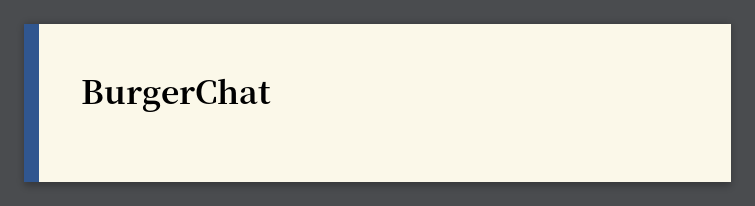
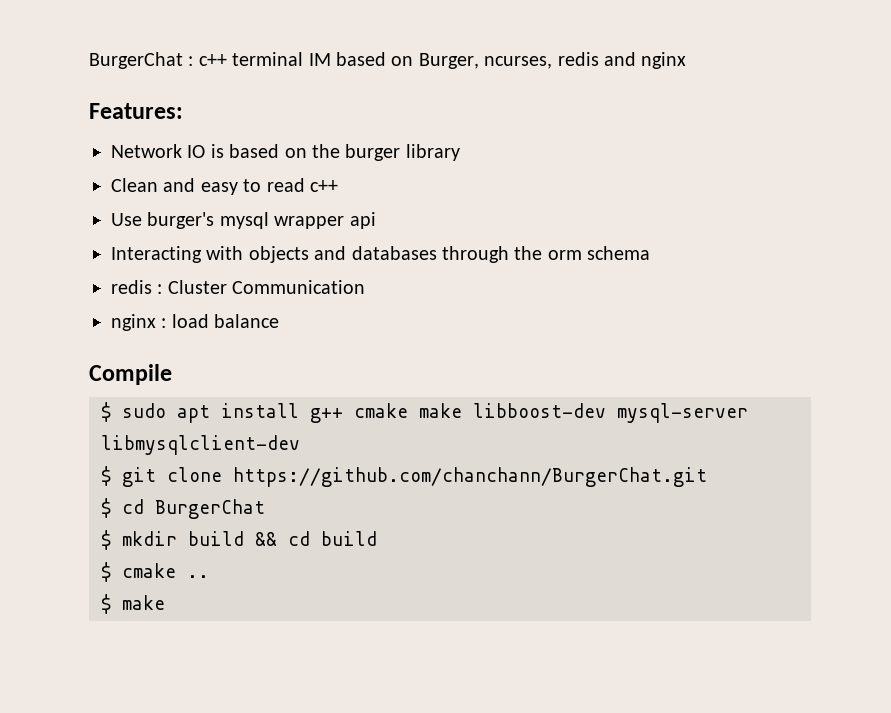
[81,78,271,112] BurgerChat -> [89,52,687,69] [89,103,183,119] [111,144,460,161] [111,178,338,195] [111,212,376,229] [111,246,651,263] [111,280,366,294] [111,314,280,331] [89,364,172,385] [101,402,748,423] [101,435,300,455] [101,466,707,487] [101,498,265,519] [101,530,377,550] [101,562,209,582] [101,594,165,614] BurgerChat : c++ terminal IM based on Burger, ncurses, redis and nginx // Features: // Network IO is based on the burger library // Clean and easy to read c++ // Use burger's mysql wrapper api // Interacting with objects and databases through the orm schema // redis : Cluster Communication // nginx : load balance // Compile // $ sudo apt install g++ cmake make libboost-dev mysql-server libmysqlclient-dev // $ git clone https://github.com/chanchann/BurgerChat.git // $ cd BurgerChat // $ mkdir build && cd build // $ cmake .. // $ make

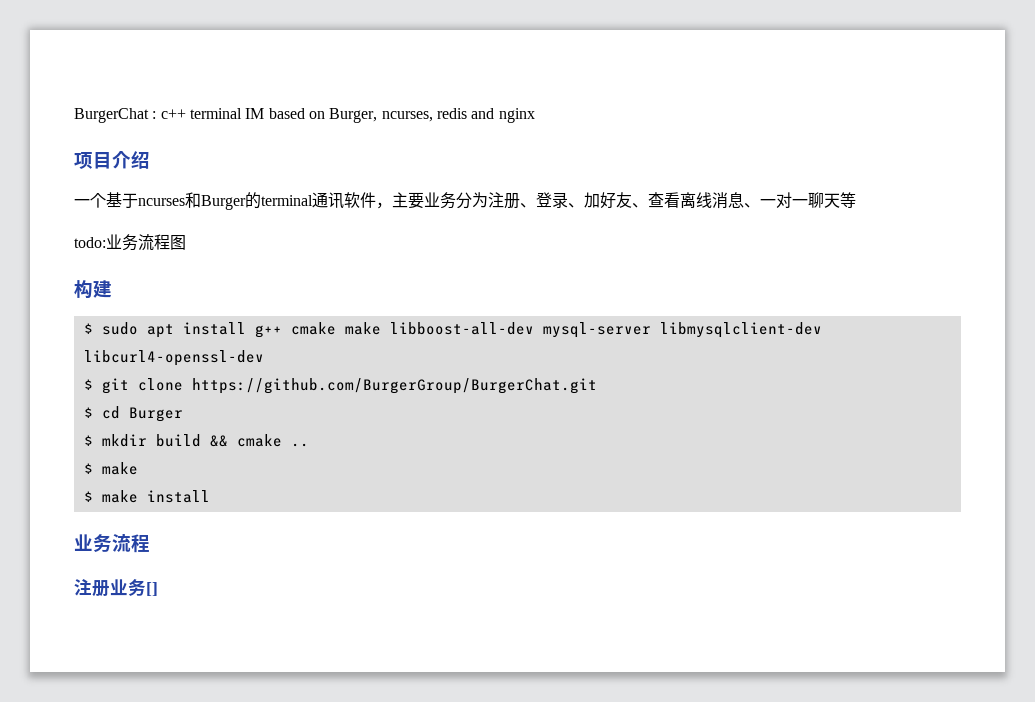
[89,103,183,119] [111,144,460,161] [111,178,338,195] [111,212,376,229] [111,246,651,263] [111,280,366,294] [111,314,280,331] [89,364,172,385] Features: // Network IO is based on the burger library // Clean and easy to read c++ // Use burger's mysql wrapper api // Interacting with objects and databases through the orm schema // redis : Cluster Communication // nginx : load balance // Compile -> [74,151,150,169] [74,192,856,210] [74,234,186,251] [74,280,112,299] 项目介绍 // 一个基于ncurses和Burger的terminal通讯软件，主要业务分为注册、登录、加好友、查看离线消息、一对一聊天等 // todo:业务流程图 // 构建
[473,403,606,418] libboost-dev -> [389,322,534,335] libboost-all-dev
(300, 445) none -> [83,350,264,366] libcurl4-openssl-dev
[233,467,707,487] https://github.com/chanchann/BurgerChat.git -> [191,378,597,394] https://github.com/BurgerGroup/BurgerChat.git
[155,499,265,519] BurgerChat -> [128,407,183,422] Burger
[288,531,377,546] [101,562,111,582] cd build // $ -> (228, 441) none
(165, 602) none -> [83,490,210,503] [74,534,150,553] [74,579,158,597] // $ make install // 业务流程 // 注册业务[]

